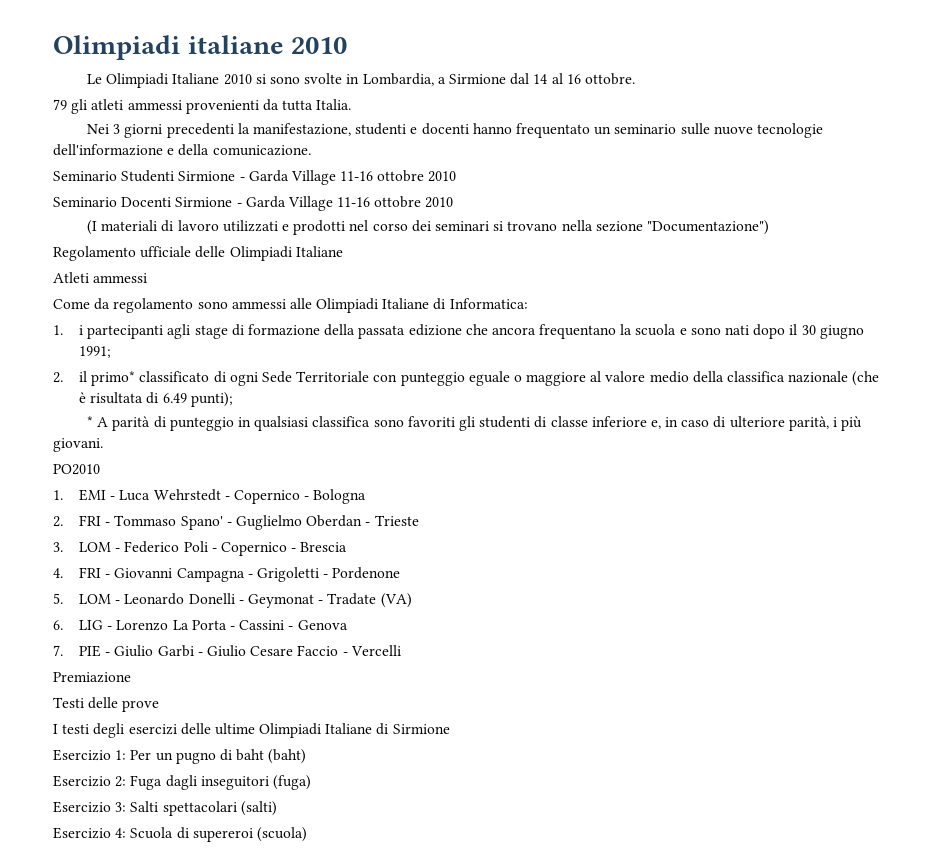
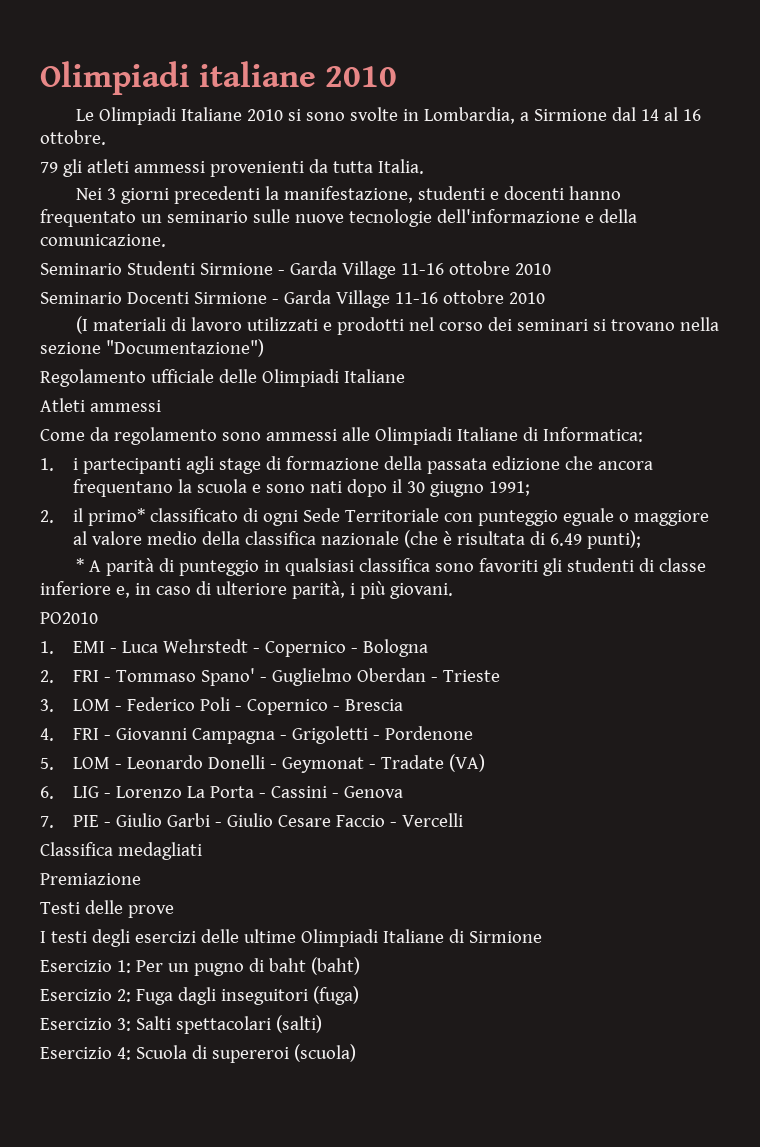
(401, 650) none -> [40,842,202,860] // Classifica medagliati

